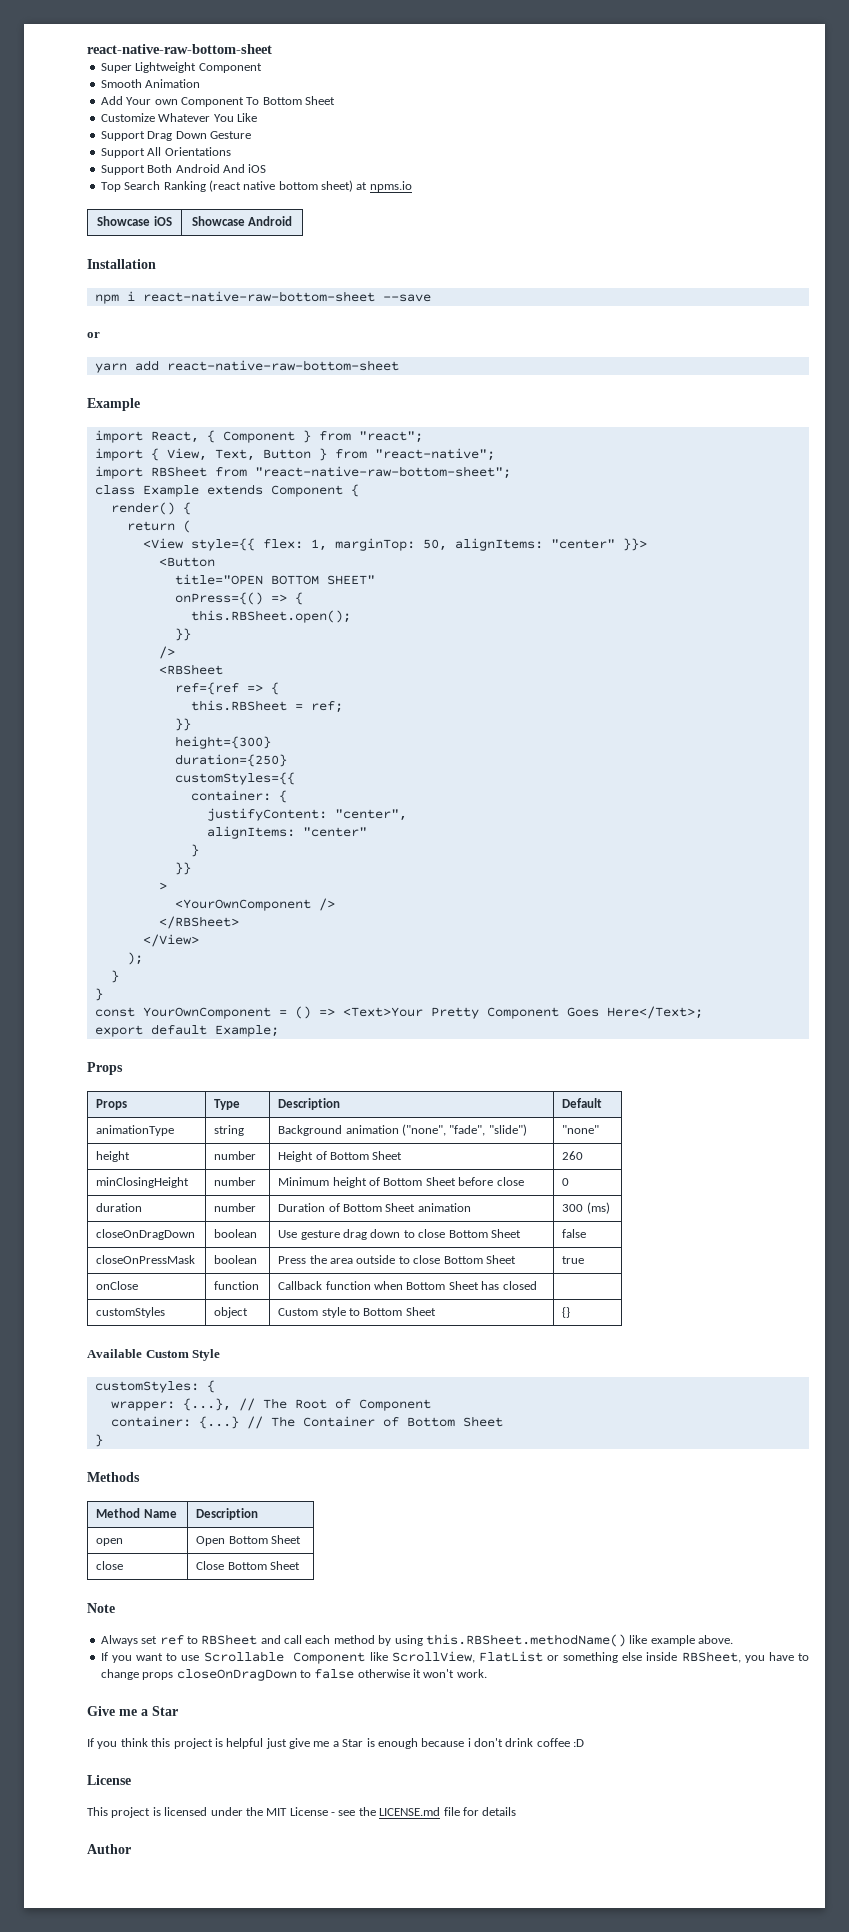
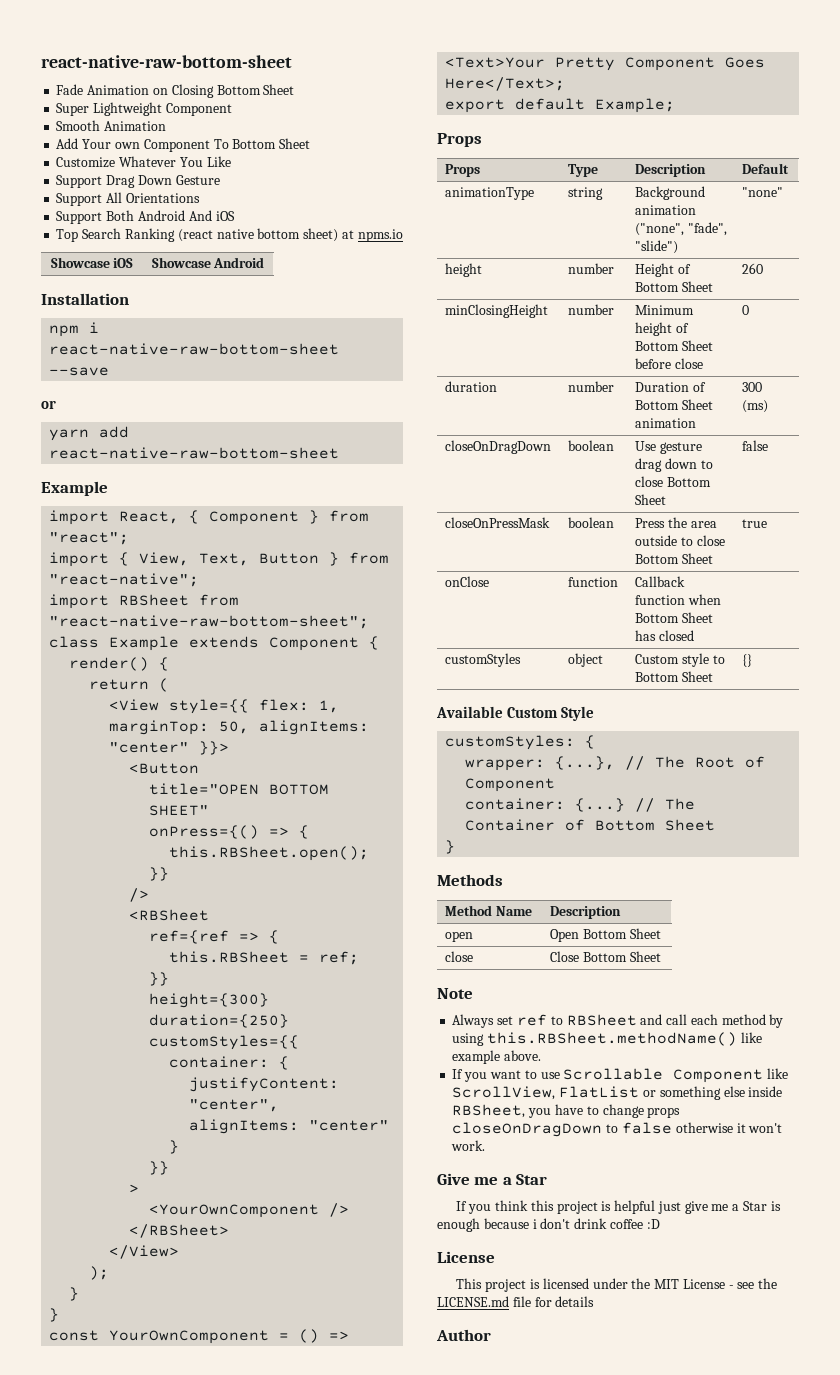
[87,44,272,54] react-native-raw-bottom-sheet -> [41,55,292,68] [56,84,295,98] react-native-raw-bottom-sheet // Fade Animation on Closing Bottom Sheet

